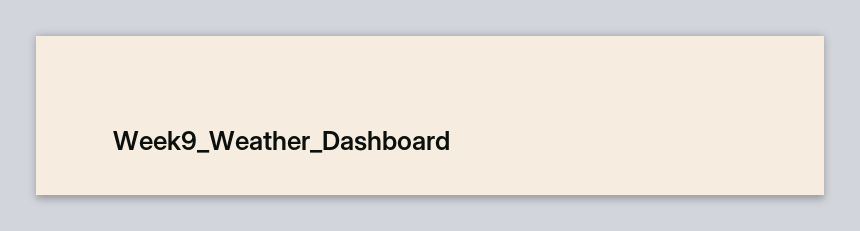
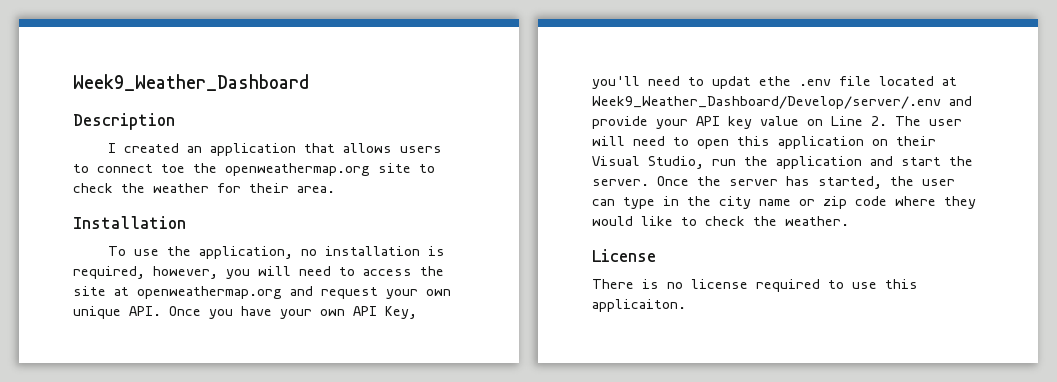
(450, 142) none -> [73,113,175,130] [107,143,442,156] [73,163,435,176] [73,183,335,193] [73,216,186,229] [107,246,445,259] [73,266,444,279] [73,286,451,299] [73,306,417,319] [592,76,957,89] [592,96,972,109] [592,116,962,129] [592,136,936,149] [592,156,973,169] [592,176,955,189] [592,196,976,209] [592,216,849,226] [592,249,656,262] [592,279,918,292] [592,299,686,312] // Description // I created an application that allows users to connect toe the openweathermap.org site to check the weather for their area. // Installation // To use the application, no installation is required, however, you will need to access the site at openweathermap.org and request your own unique API. Once you have your own API Key, you'll need to updat ethe .env file located at Week9_Weather_Dashboard/Develop/server/.env and provide your API key value on Line 2. The user will need to open this application on their Visual Studio, run the application and start the server. Once the server has started, the user can type in the city name or zip code where they would like to check the weather. // License // There is no license required to use this applicaiton.

